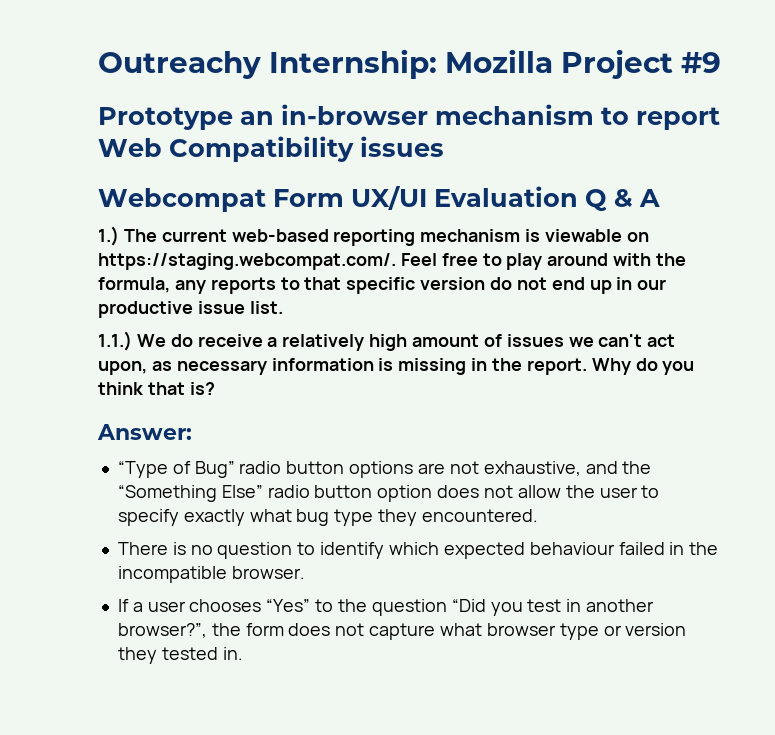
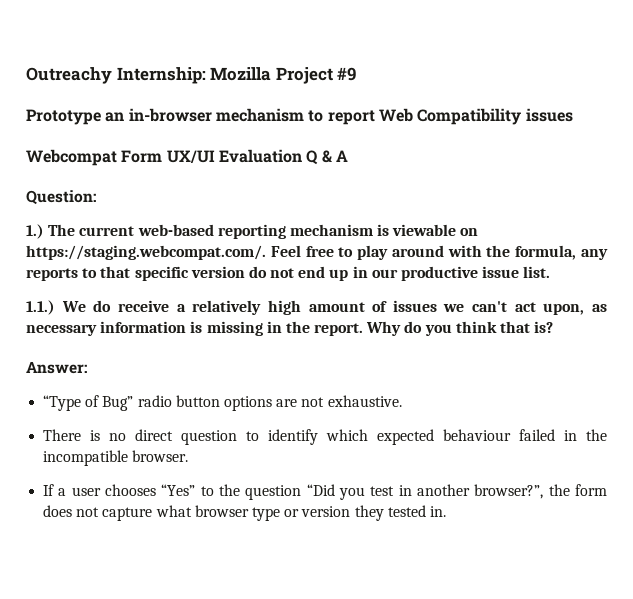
(660, 198) none -> [26,190,96,205] // Question:
[483,461,652,476] [117,485,660,502] [117,509,538,526] exhaustive, and the “Something Else” radio button option does not allow the user to specify exactly what bug type they encountered. -> [327,395,402,407] exhaustive.
(213, 550) none -> [135,429,174,441] direct

